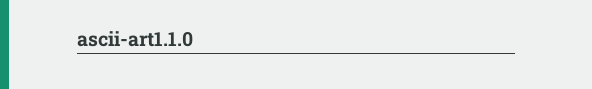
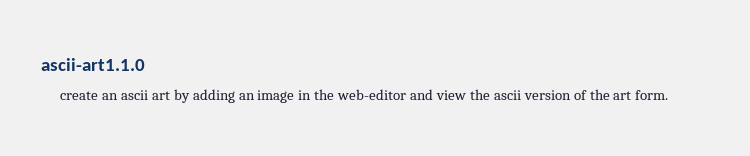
(193, 39) none -> [60,89,669,103] // create an ascii art by adding an image in the web-editor and view the ascii version of the art form.

